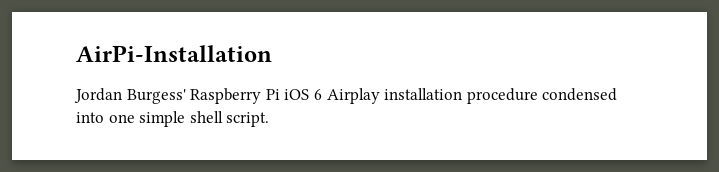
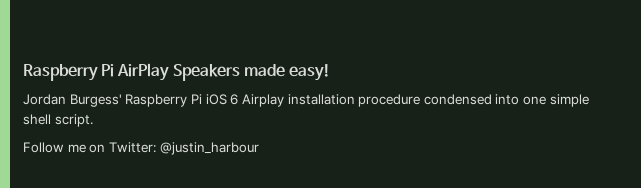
[76,45,272,62] AirPi-Installation -> [23,63,330,81] Raspberry Pi AirPlay Speakers made easy!
(270, 119) none -> [23,142,259,155] // Follow me on Twitter: @justin_harbour

